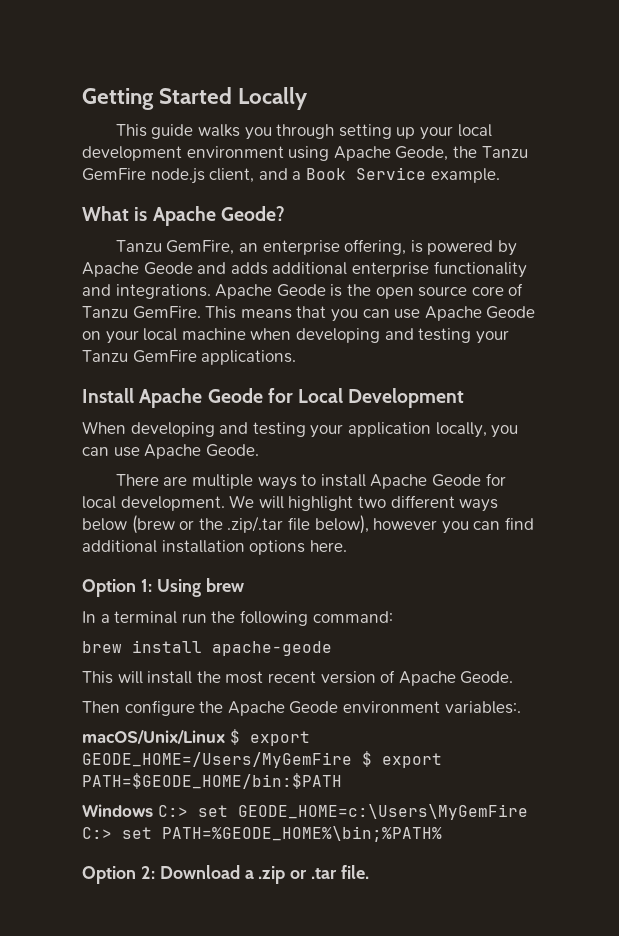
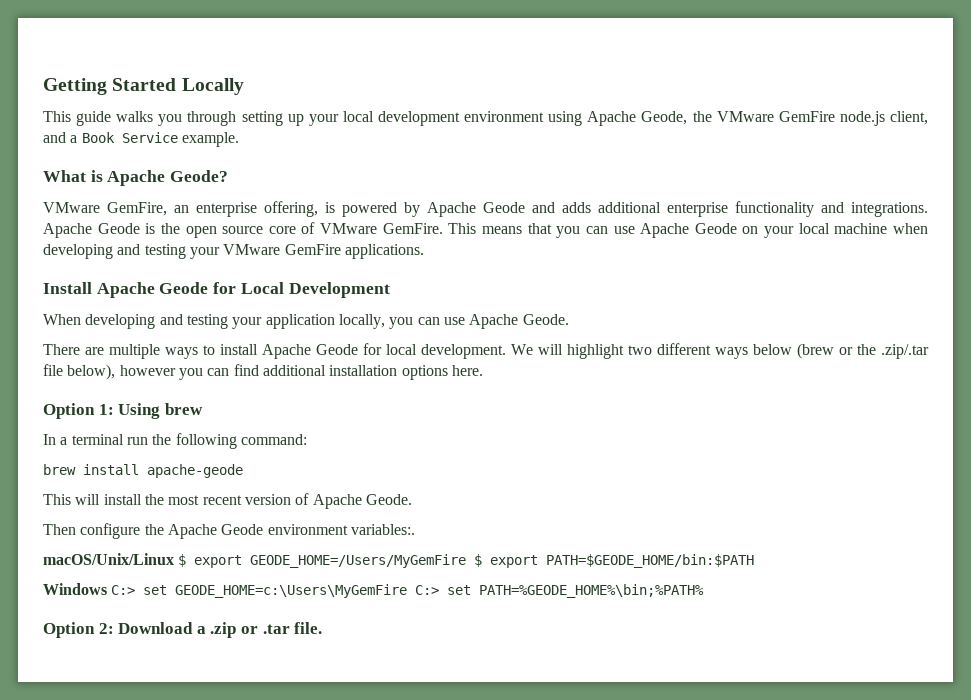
[481,146,528,158] Tanzu -> [716,111,774,122] VMware
[115,240,162,252] Tanzu -> [43,202,100,213] VMware
[82,306,128,318] Tanzu -> [320,223,378,234] VMware
[82,350,128,362] Tanzu -> [223,244,281,255] VMware

